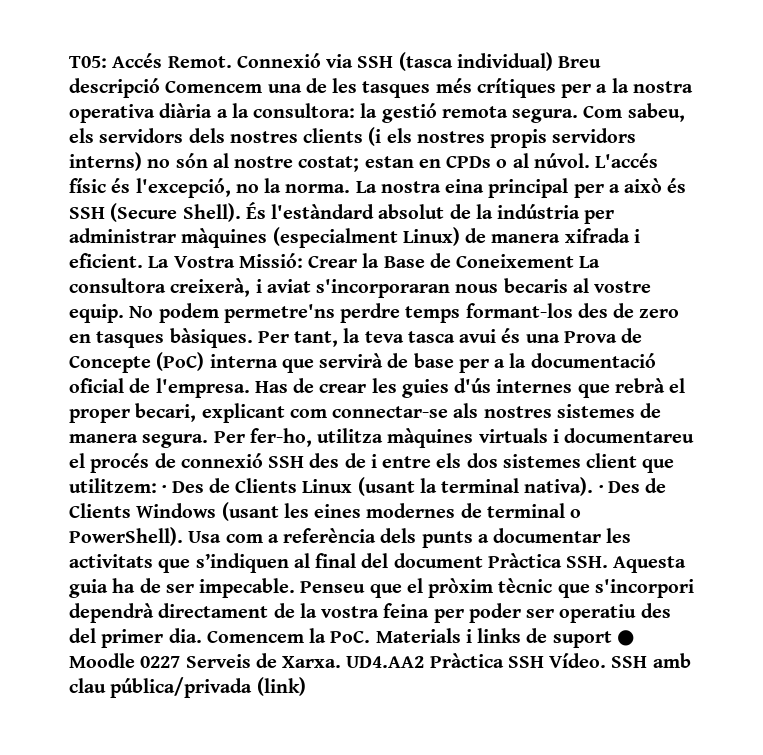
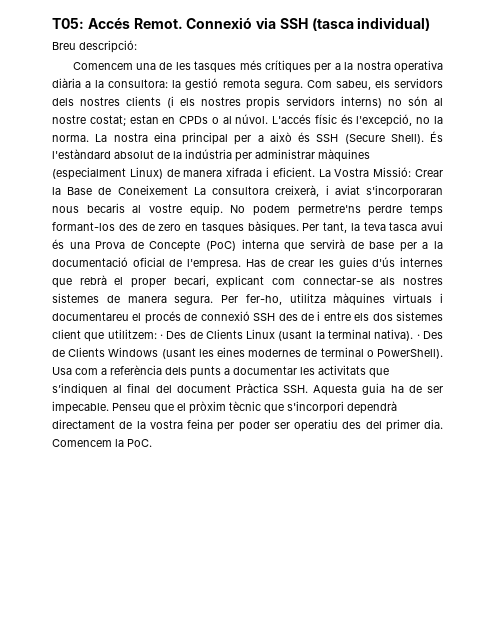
[558,56,602,68] [69,78,160,98] Breu descripció -> [52,40,137,53] // Breu descripció: //
[375,628,634,648] [69,653,691,668] [69,677,306,698] Materials i links de suport ● Moodle 0227 Serveis de Xarxa. UD4.AA2 Pràctica SSH Vídeo. SSH amb clau pública/privada (link) -> (152, 443) none

